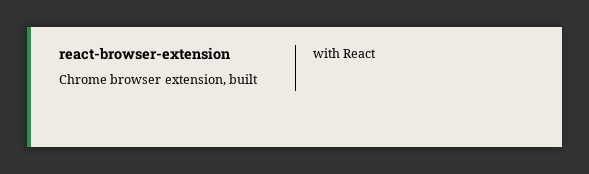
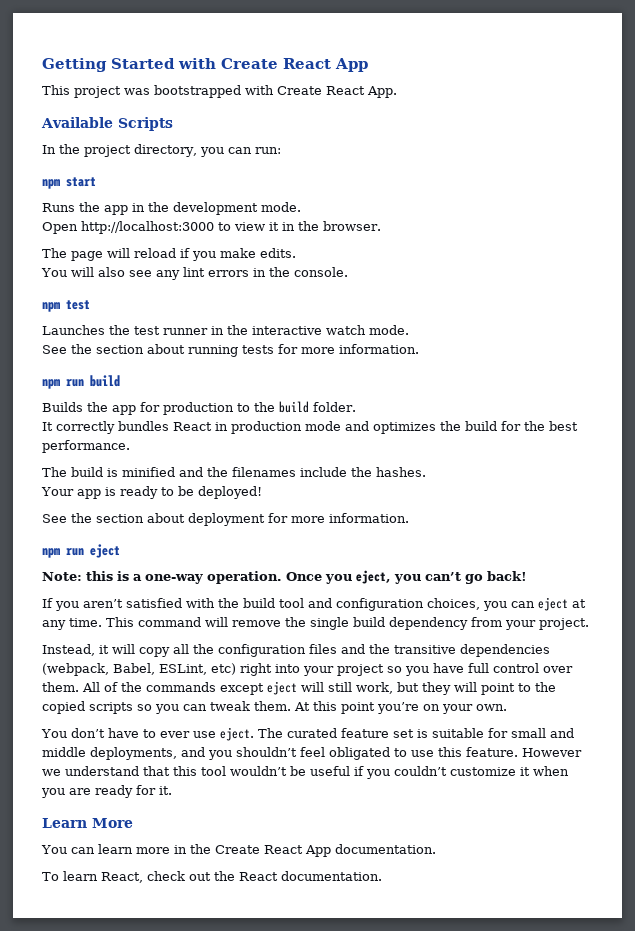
[59,47,230,60] [59,74,259,86] [313,48,377,58] react-browser-extension // Chrome browser extension, built with React -> [42,58,368,72] [42,85,397,98] [41,117,173,131] [42,144,281,157] [42,177,96,189] [42,202,301,215] [42,221,381,234] [42,248,296,261] [41,267,348,280] [42,300,90,312] [42,325,409,335] [42,344,419,357] [42,375,120,389] [42,401,356,415] [42,421,578,434] [42,440,130,453] [42,467,426,477] [41,486,262,499] [42,513,409,526] [42,544,120,558] [42,570,527,584] [42,597,586,611] [42,617,589,630] [42,644,550,657] [42,663,573,676] [42,681,556,695] [42,701,507,714] [41,727,574,741] [42,747,582,760] [42,766,569,779] [41,785,172,798] [42,818,133,828] [41,844,436,857] [42,871,382,883] Getting Started with Create React App // This project was bootstrapped with Create React App. // Available Scripts // In the project directory, you can run: // npm start // Runs the app in the development mode. // Open http://localhost:3000 to view it in the browser. // The page will reload if you make edits. // You will also see any lint errors in the console. // npm test // Launches the test runner in the interactive watch mode. // See the section about running tests for more information. // npm run build // Builds the app for production to the build folder. // It correctly bundles React in production mode and optimizes the build for the best performance. // The build is minified and the filenames include the hashes. // Your app is ready to be deployed! // See the section about deployment for more information. // npm run eject // Note: this is a one-way operation. Once you eject, you can’t go back! // If you aren’t satisfied with the build tool and configuration choices, you can eject at any time. This command will remove the single build dependency from your project. // Instead, it will copy all the configuration files and the transitive dependencies (webpack, Babel, ESLint, etc) right into your project so you have full control over them. All of the commands except eject will still work, but they will point to the copied scripts so you can tweak them. At this point you’re on your own. // You don’t have to ever use eject. The curated feature set is suitable for small and middle deployments, and you shouldn’t feel obligated to use this feature. However we understand that this tool wouldn’t be useful if you couldn’t customize it when you are ready for it. // Learn More // You can learn more in the Create React App documentation. // To learn React, check out the React documentation.

